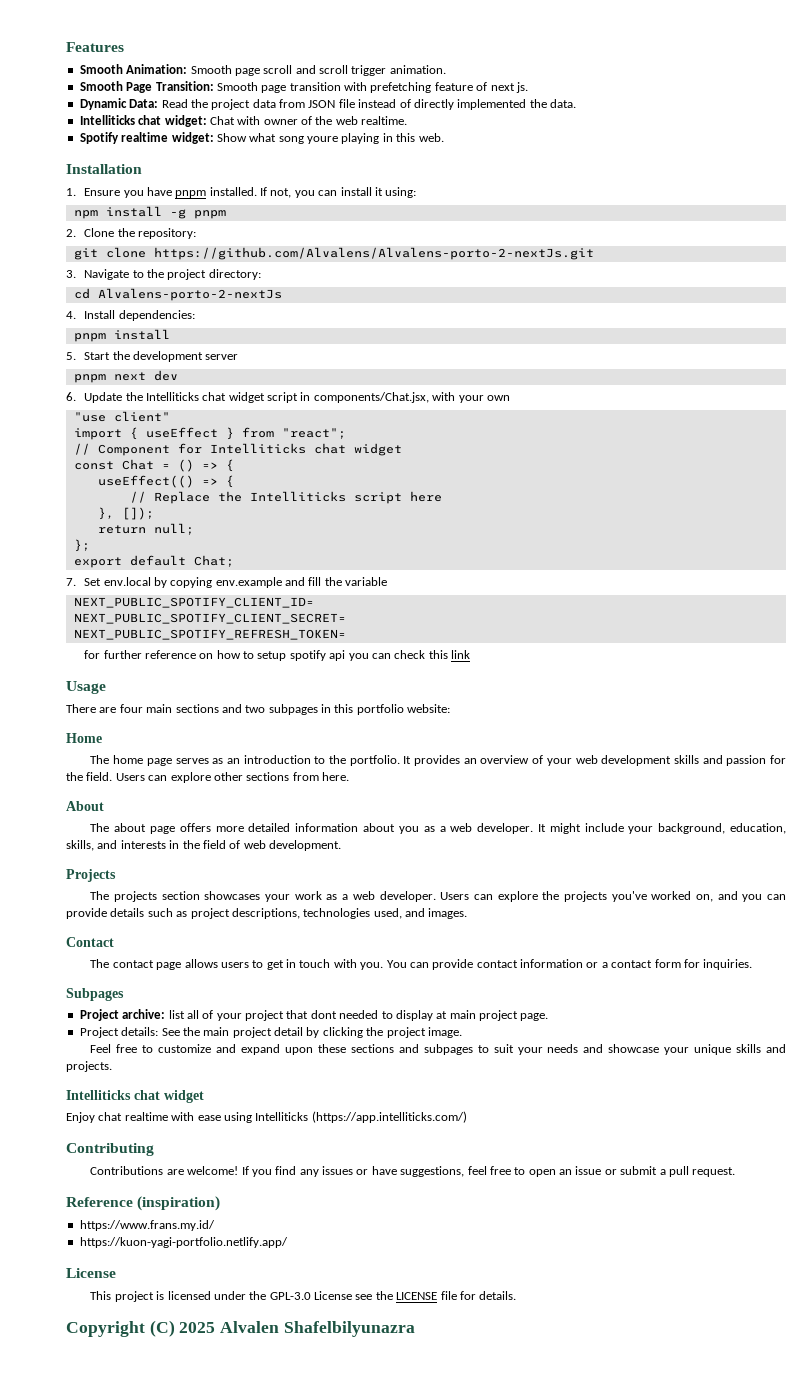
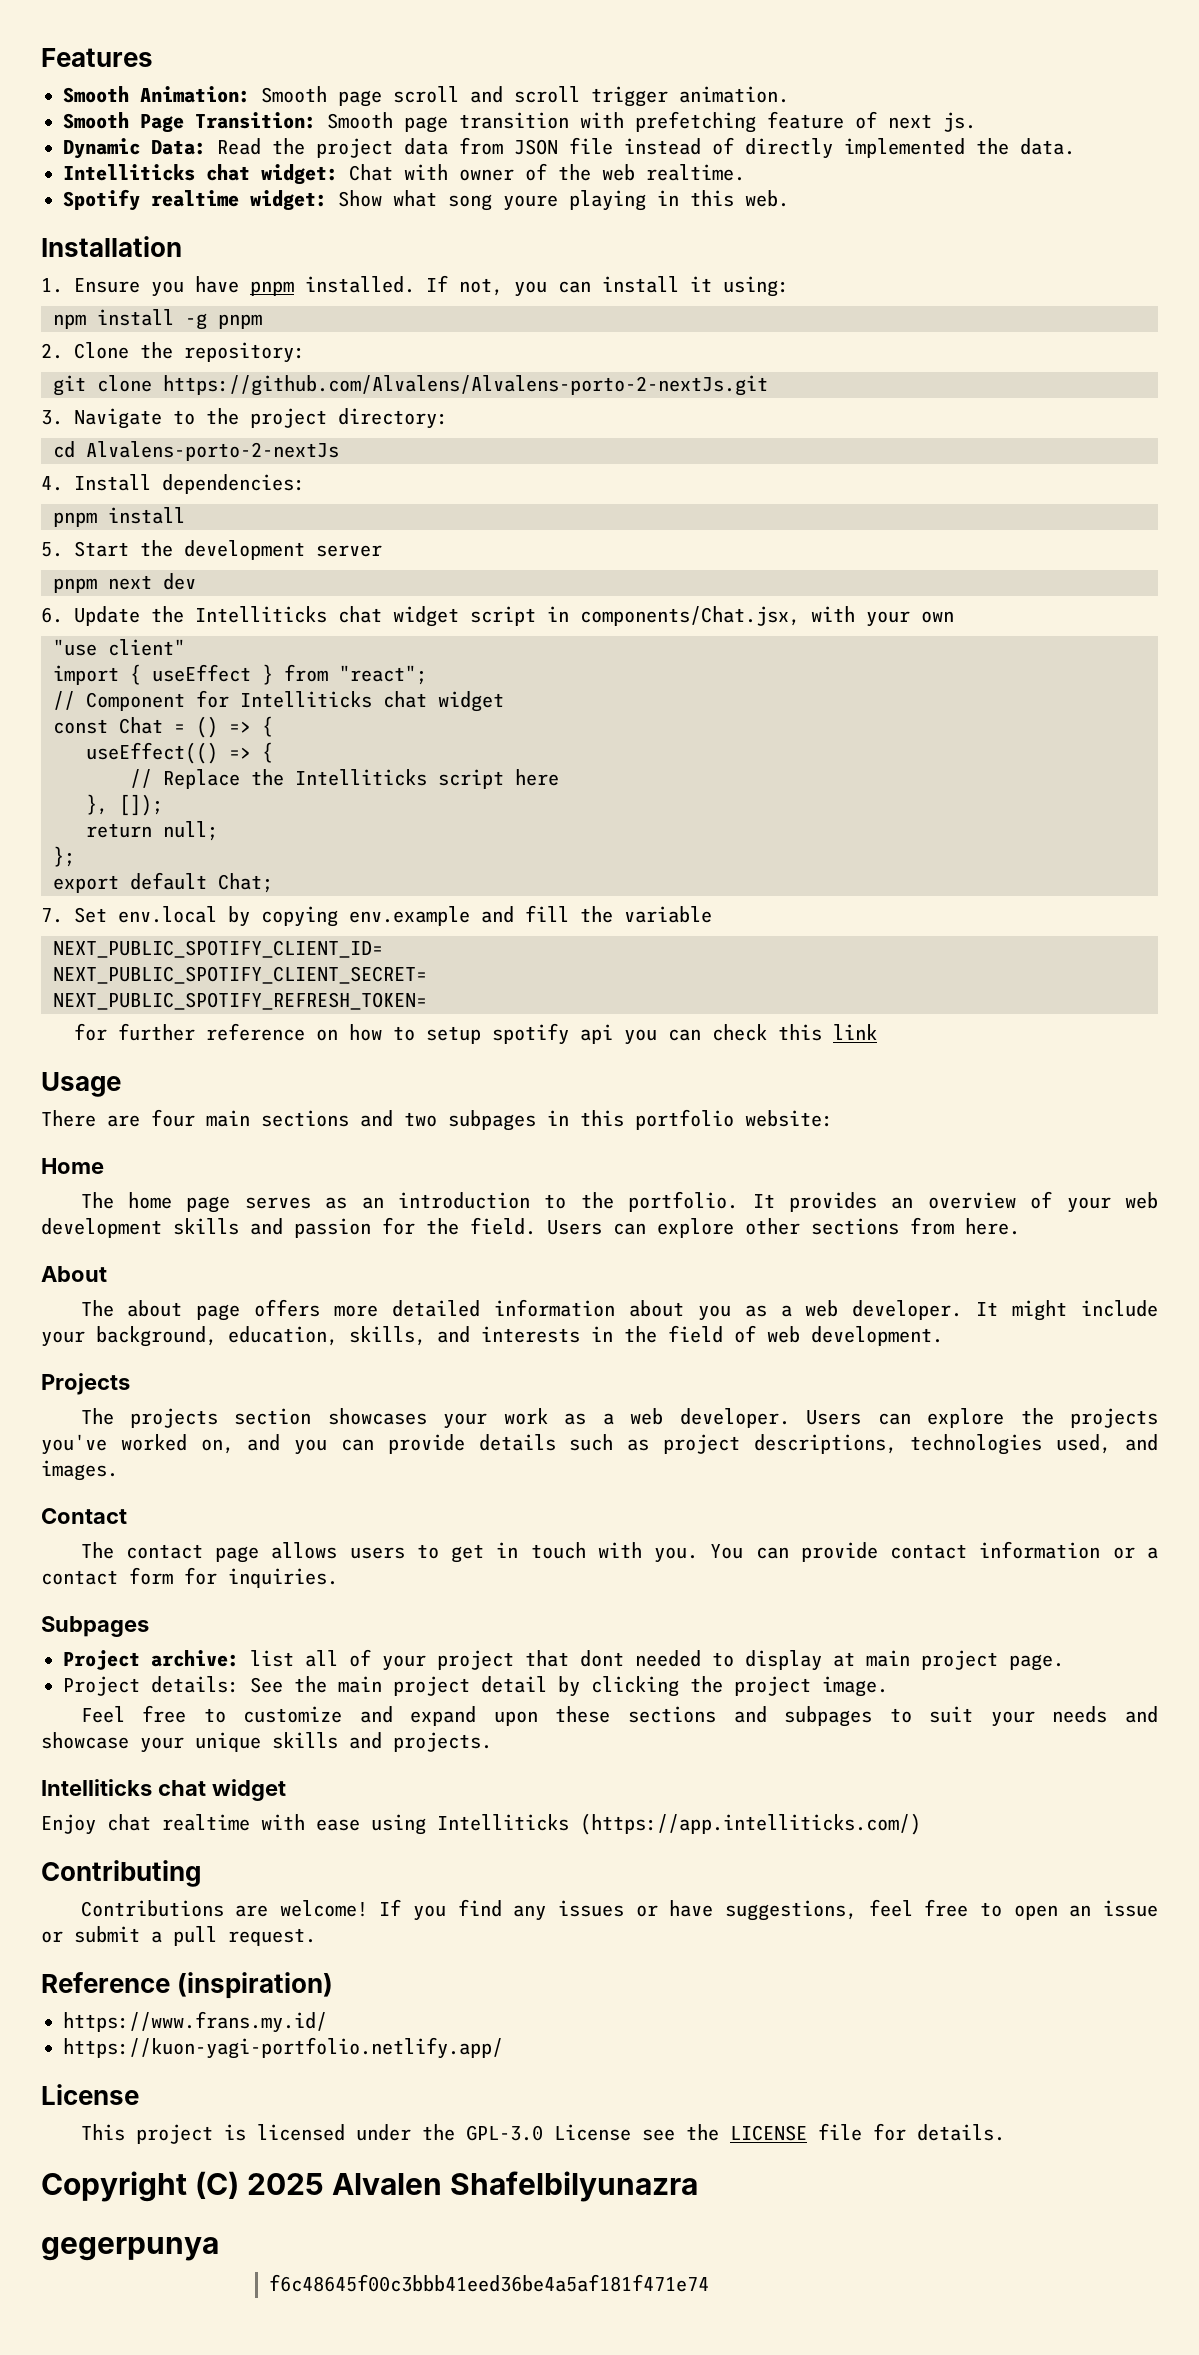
(415, 1329) none -> [41,2237,219,2261] [268,2274,709,2292] // gegerpunya // f6c48645f00c3bbb41eed36be4a5af181f471e74

